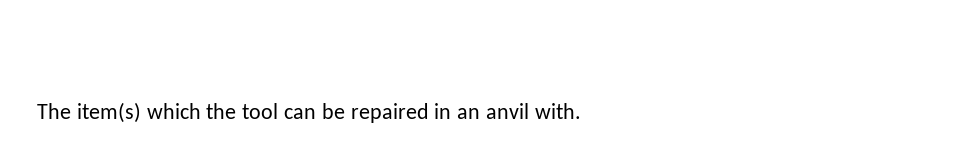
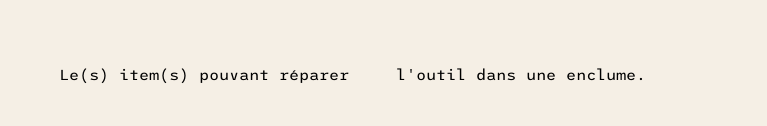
[37,102,581,123] The item(s) which the tool can be repaired in an anvil with. -> [59,68,646,84] Le(s) item(s) pouvant réparer l'outil dans une enclume.

